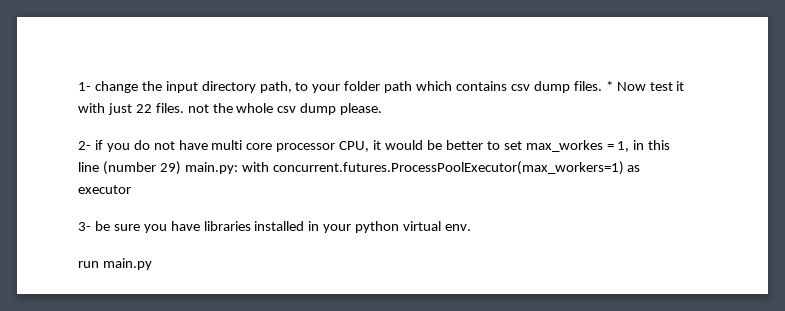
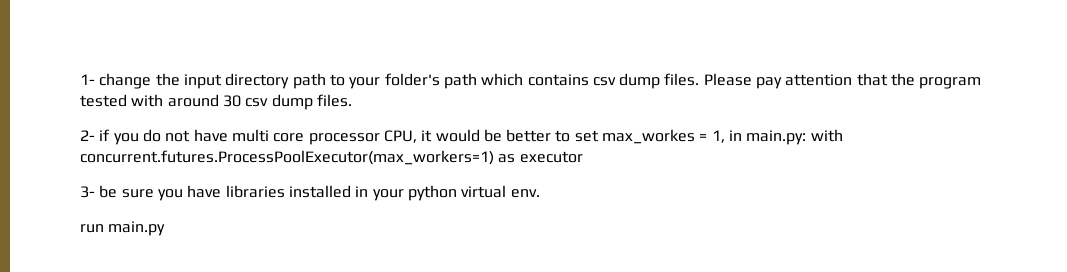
[259,81,292,93] path, -> [292,73,326,89] path
[344,81,381,91] folder -> [384,73,440,86] folder's
[605,81,685,91] [78,103,383,115] * Now test it with just 22 files. not the whole csv dump please. -> [703,73,982,89] [80,94,352,110] Please pay attention that the program tested with around 30 csv dump files.
[648,140,671,150] [78,161,181,175] this line (number 29) -> (743, 135) none

